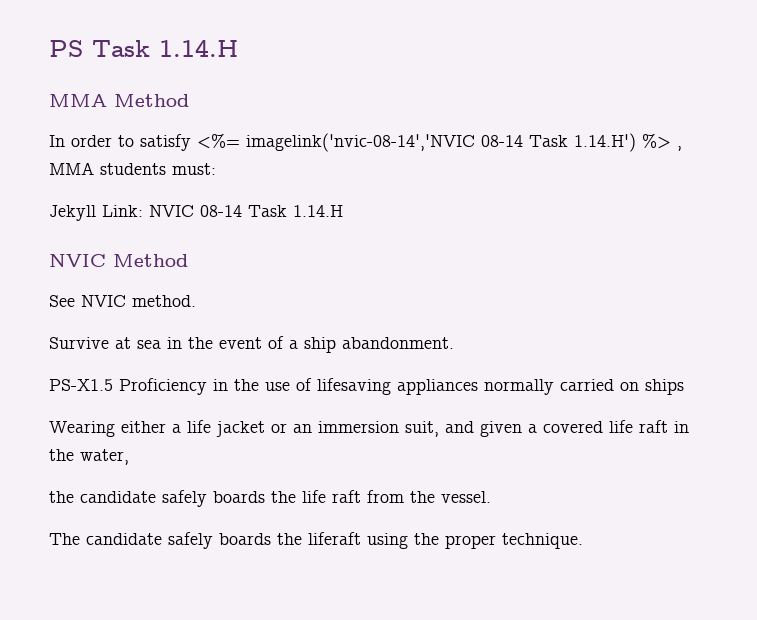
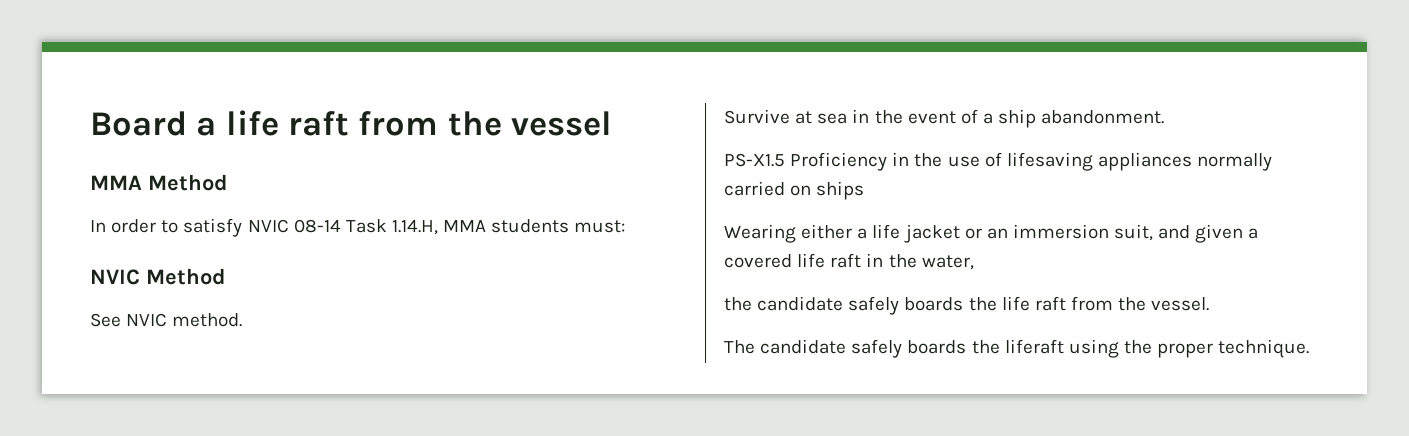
[49,39,238,57] PS Task 1.14.H -> [90,110,612,136] Board a life raft from the vessel
[197,133,682,152] [49,162,216,175] [49,205,343,221] <%= imagelink('nvic-08-14','NVIC 08-14 Task 1.14.H') %> , MMA students must: // Jekyll Link: NVIC 08-14 Task 1.14.H -> [247,219,626,235] NVIC 08-14 Task 1.14.H, MMA students must:

